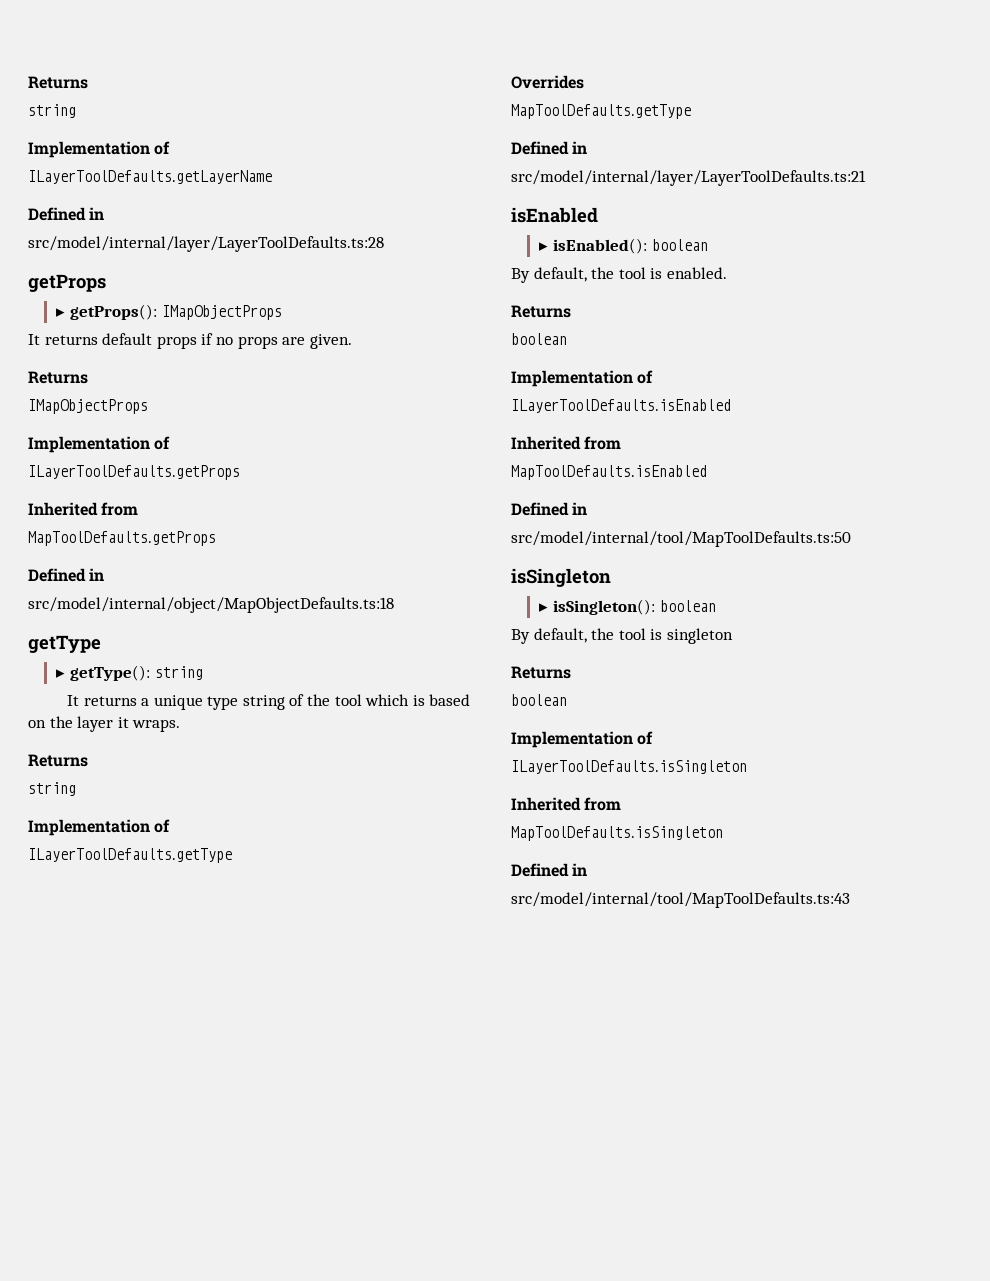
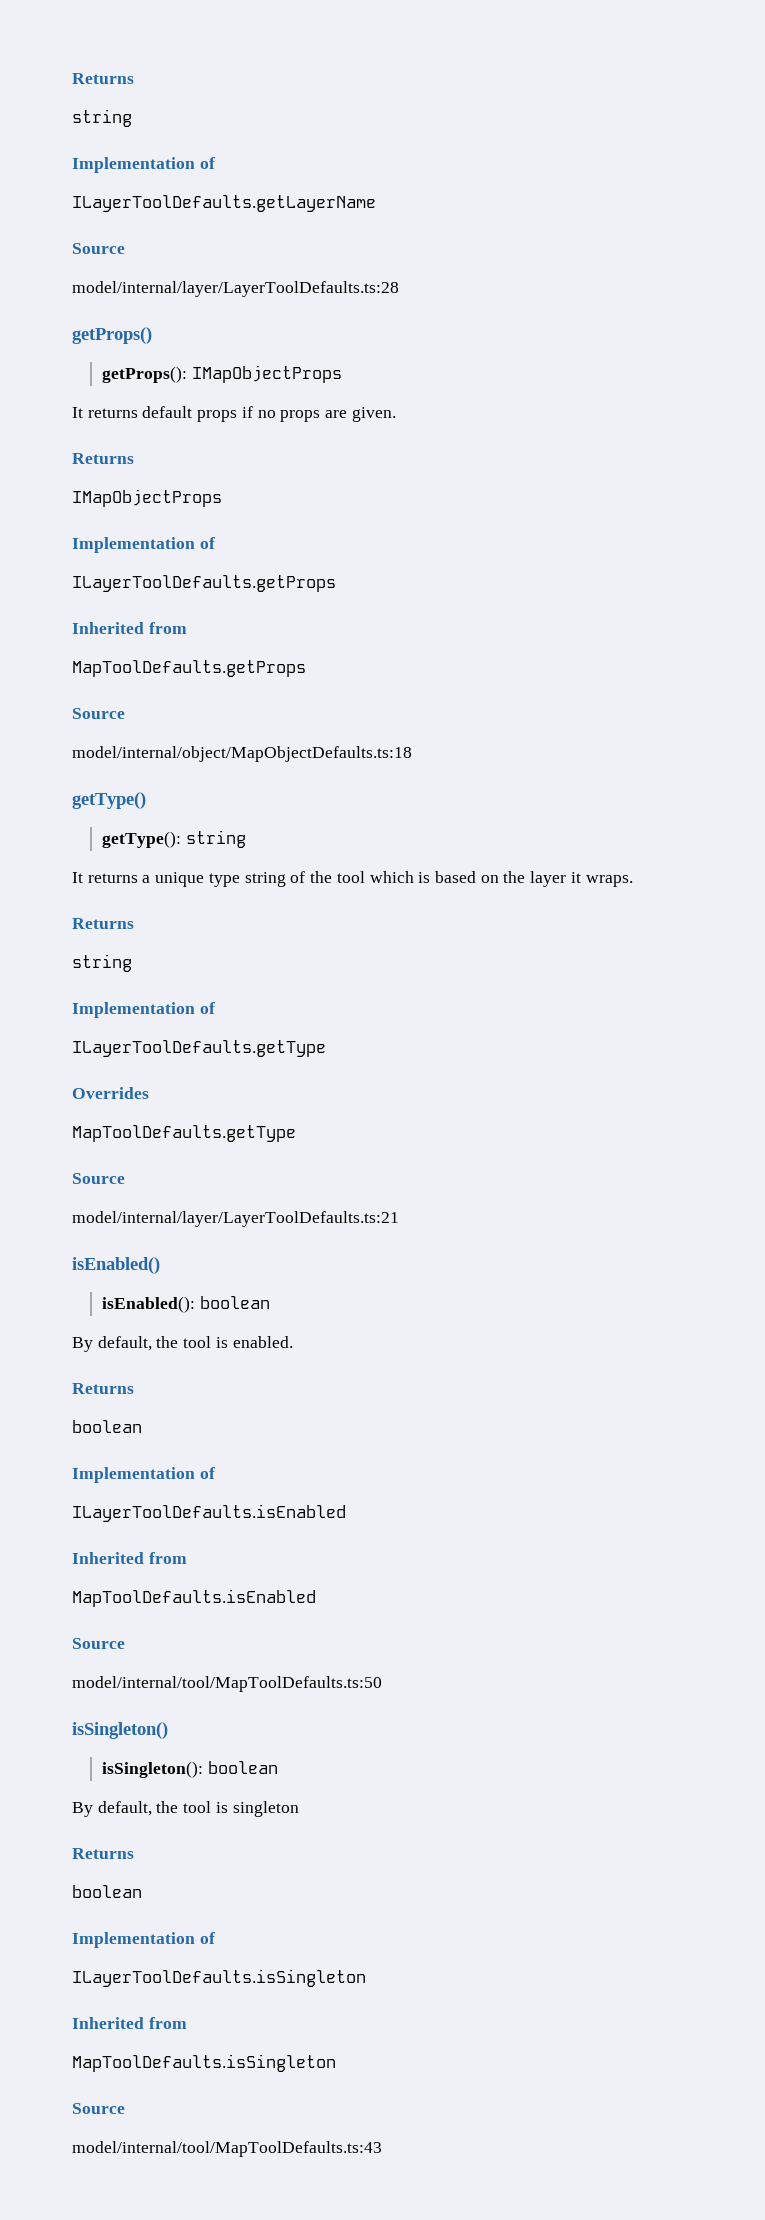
[28,207,105,221] [28,236,384,252] [28,274,106,292] [56,308,66,317] Defined in // src/model/internal/layer/LayerToolDefaults.ts:28 // getProps // ▸ -> [72,243,125,254] [72,281,399,297] [72,327,152,344] Source // model/internal/layer/LayerToolDefaults.ts:28 // getProps() //
[28,568,105,582] [28,597,394,613] [28,635,101,653] [56,669,66,678] Defined in // src/model/internal/object/MapObjectDefaults.ts:18 // getType // ▸ -> [72,708,125,719] [72,746,412,762] [72,792,146,809] Source // model/internal/object/MapObjectDefaults.ts:18 // getType() //
[511,141,588,155] [511,170,866,186] [511,207,598,223] [539,242,549,251] Defined in // src/model/internal/layer/LayerToolDefaults.ts:21 // isEnabled // ▸ -> [72,1173,125,1184] [72,1211,399,1227] [72,1257,160,1274] Source // model/internal/layer/LayerToolDefaults.ts:21 // isEnabled() //
[511,502,588,516] [511,531,851,547] [511,568,611,587] [539,603,549,612] Defined in // src/model/internal/tool/MapToolDefaults.ts:50 // isSingleton // ▸ -> [72,1638,125,1649] [72,1676,382,1692] [72,1722,168,1739] Source // model/internal/tool/MapToolDefaults.ts:50 // isSingleton() //
[511,863,588,877] [511,892,850,908] Defined in // src/model/internal/tool/MapToolDefaults.ts:43 -> [72,2103,125,2114] [72,2141,382,2157] Source // model/internal/tool/MapToolDefaults.ts:43

